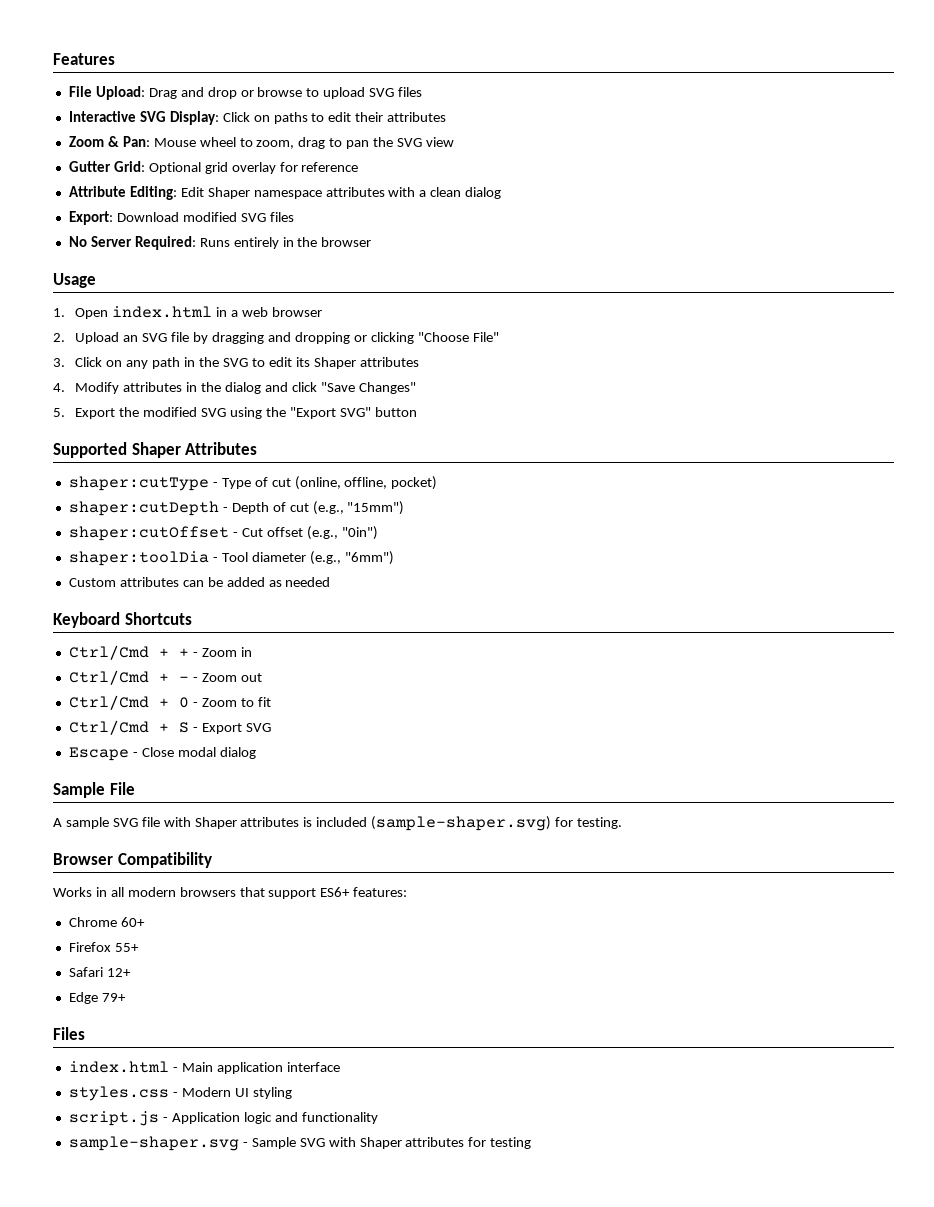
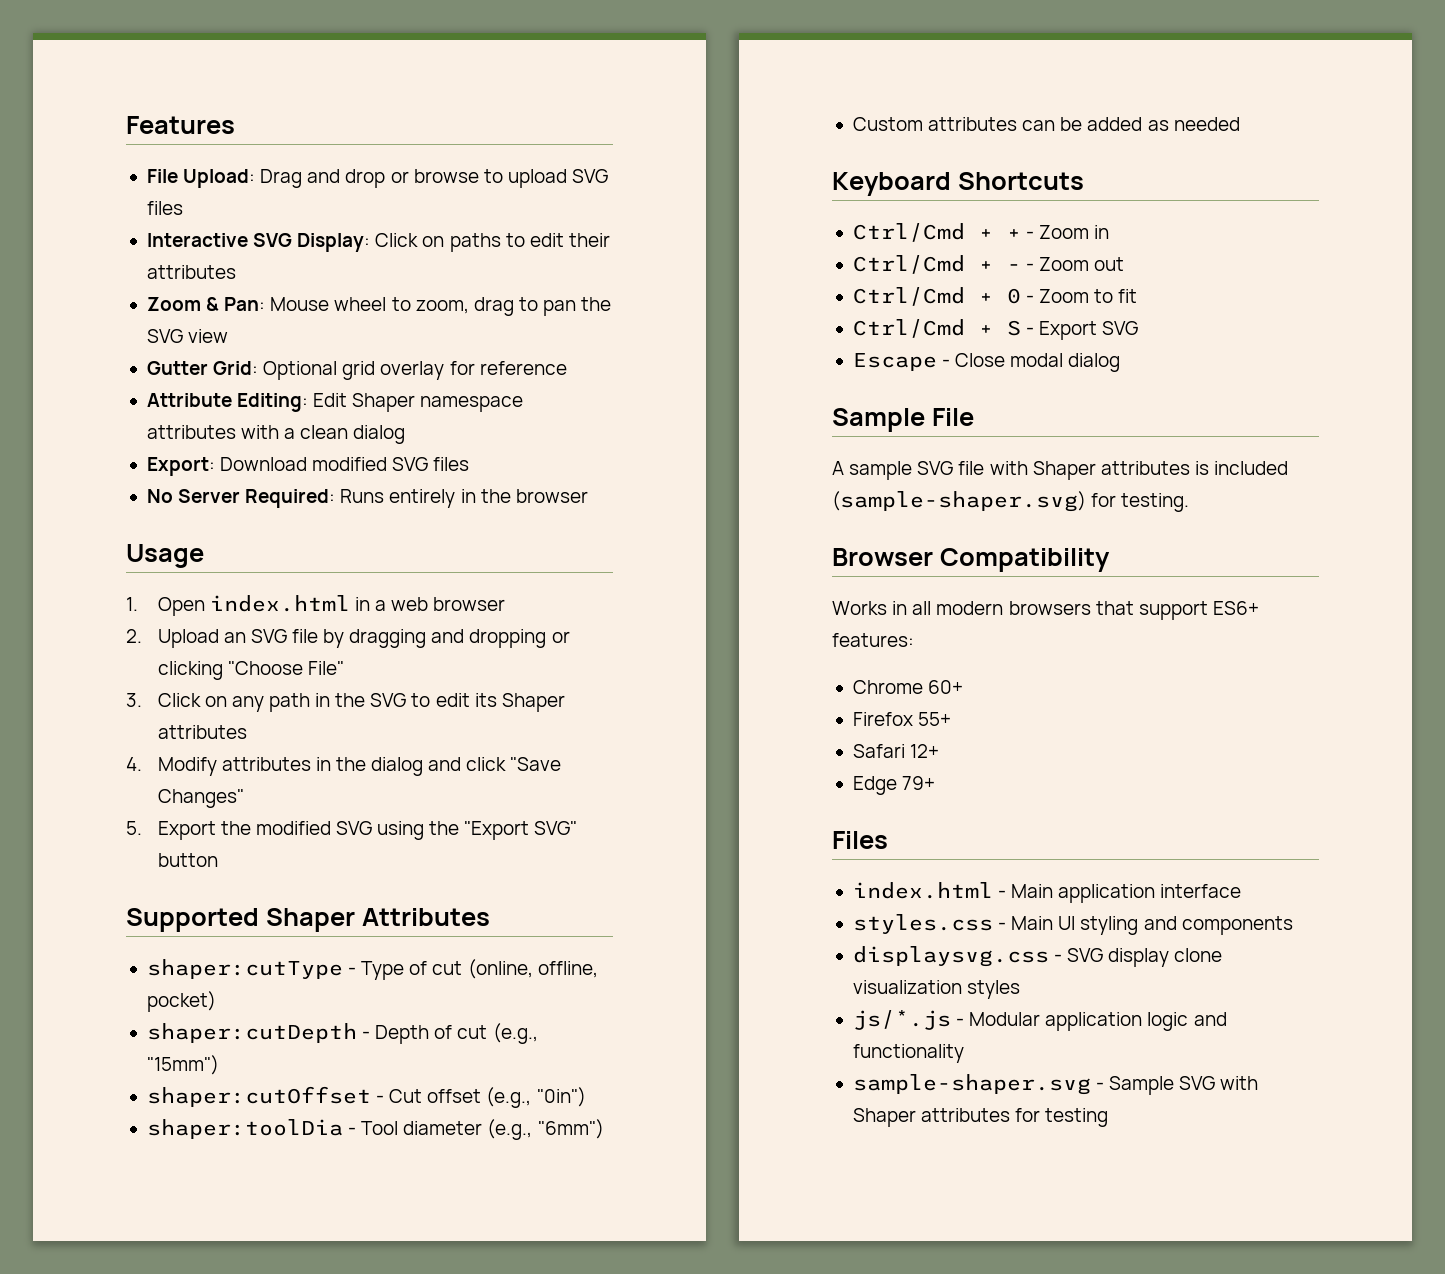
[181,1087,231,1097] Modern -> [1011,916,1054,930] Main
[68,1111,240,1126] // script.js - Application -> [1143,916,1293,935] [852,946,1223,967] [852,980,1021,999] [852,1010,1143,1031] and components // displaysvg.css - SVG display clone visualization styles // js/*.js - Modular application

